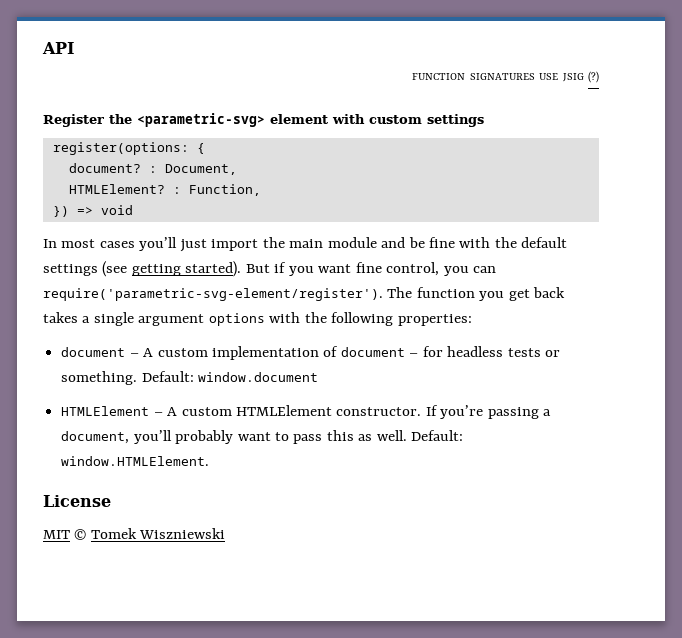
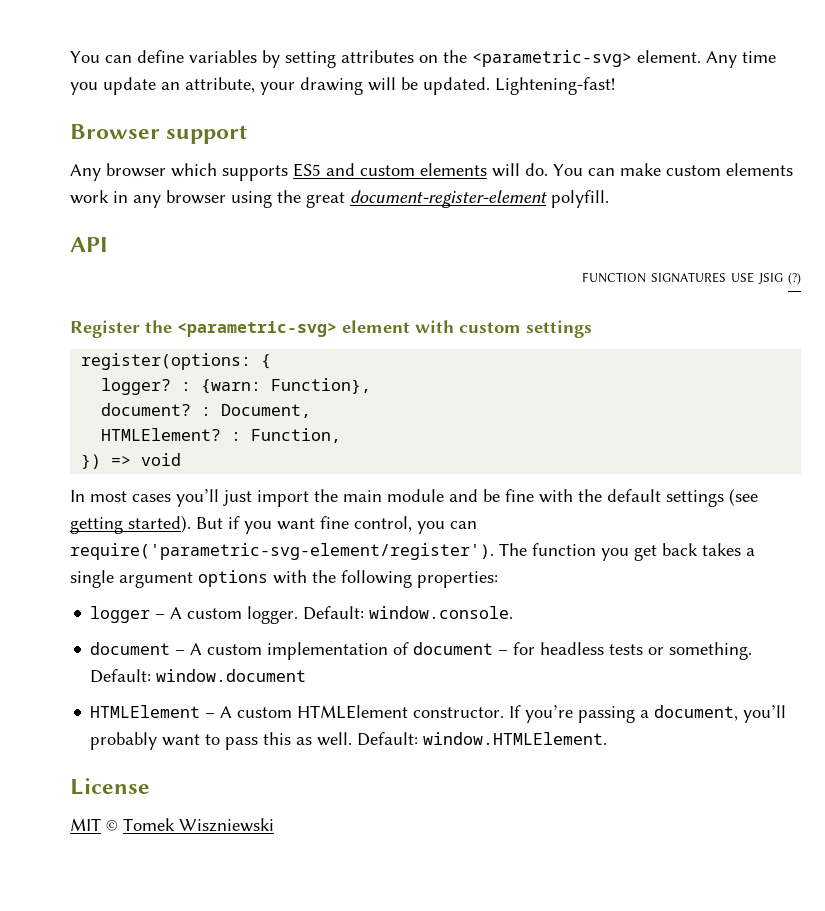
(42, 48) none -> [70,50,776,68] [70,77,615,95] [70,124,248,144] [70,163,793,181] [70,190,609,208] You can define variables by setting attributes on the <parametric-svg> element. Any time you update an attribute, your drawing will be updated. Lightening-fast! // Browser support // Any browser which supports ES5 and custom elements will do. You can make custom elements work in any browser using the great document-register-element polyfill. //
(205, 148) none -> [101,378,372,395] // logger? : {warn: Function},
(472, 320) none -> [90,606,514,624] // logger – A custom logger. Default: window.console.

